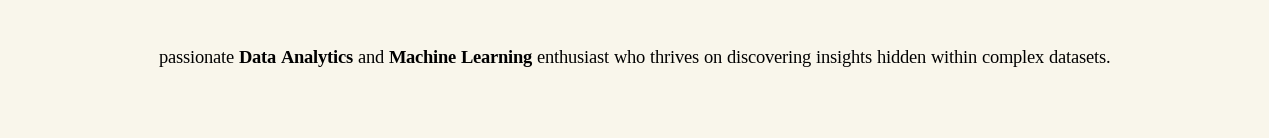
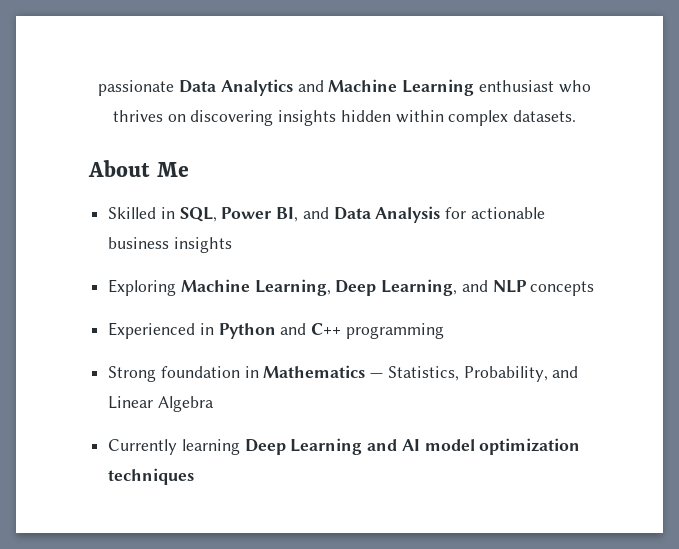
(1111, 56) none -> [88,160,189,177] [108,206,545,223] [108,237,232,253] [108,279,595,296] [108,322,444,339] [108,365,579,382] [108,396,214,412] [108,438,581,455] [108,468,195,485] // About Me // Skilled in SQL, Power BI, and Data Analysis for actionable business insights // Exploring Machine Learning, Deep Learning, and NLP concepts // Experienced in Python and C++ programming // Strong foundation in Mathematics — Statistics, Probability, and Linear Algebra // Currently learning Deep Learning and AI model optimization techniques

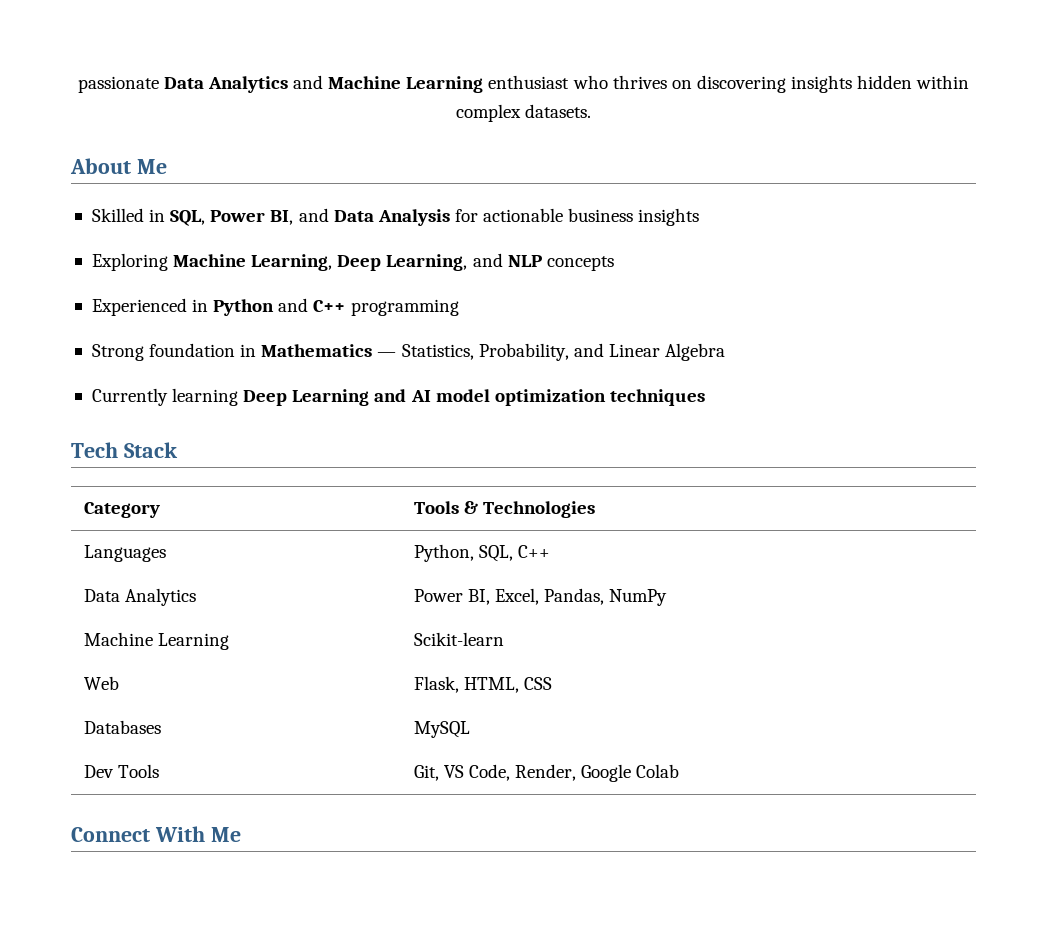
(195, 476) none -> [71,442,178,458] [83,502,160,518] [413,501,595,518] [83,545,166,562] [413,544,550,562] [83,588,196,606] [413,588,668,606] [83,632,229,650] [413,632,504,646] [83,676,119,690] [413,676,552,693] [83,720,161,734] [413,721,470,738] [83,764,159,778] [413,764,680,782] [71,826,241,842] // Tech Stack // Category | Tools & Technologies // Languages | Python, SQL, C++ // Data Analytics | Power BI, Excel, Pandas, NumPy // Machine Learning | Scikit-learn // Web | Flask, HTML, CSS // Databases | MySQL // Dev Tools | Git, VS Code, Render, Google Colab // Connect With Me

